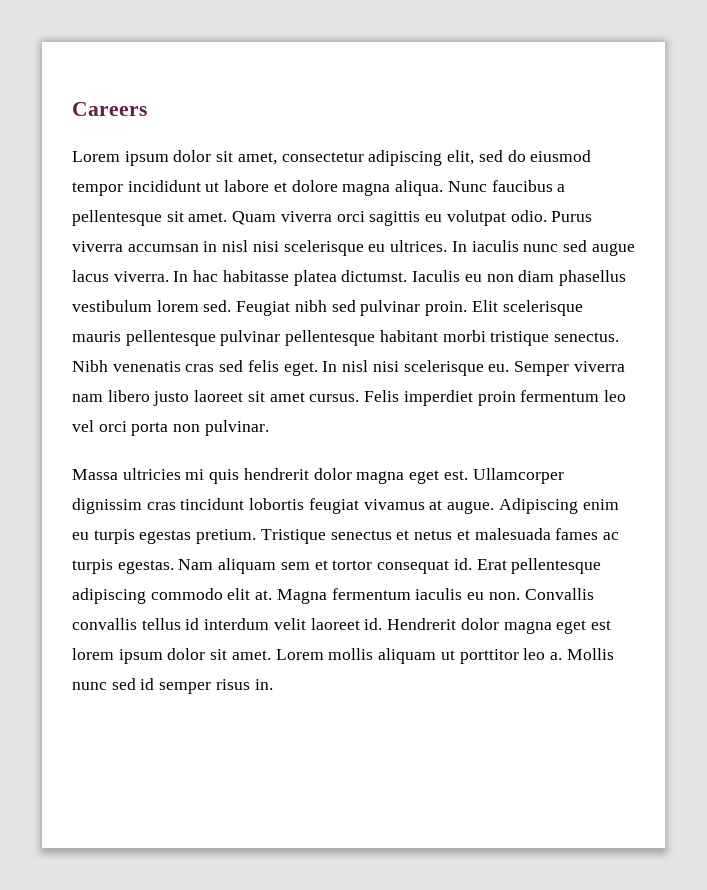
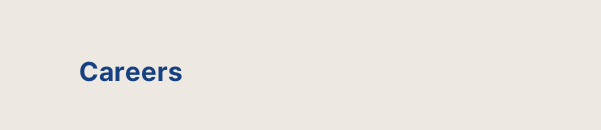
[72,150,592,166] [72,180,566,196] [72,210,593,226] [72,240,635,256] [72,270,626,286] [72,300,583,316] [72,330,620,346] [72,360,625,376] [72,390,626,406] [72,420,269,436] [72,468,564,484] [72,498,619,514] [72,528,619,544] [72,558,602,574] [72,588,594,604] [72,618,611,634] [72,648,614,664] [72,678,273,694] // Lorem ipsum dolor sit amet, consectetur adipiscing elit, sed do eiusmod tempor incididunt ut labore et dolore magna aliqua. Nunc faucibus a pellentesque sit amet. Quam viverra orci sagittis eu volutpat odio. Purus viverra accumsan in nisl nisi scelerisque eu ultrices. In iaculis nunc sed augue lacus viverra. In hac habitasse platea dictumst. Iaculis eu non diam phasellus vestibulum lorem sed. Feugiat nibh sed pulvinar proin. Elit scelerisque mauris pellentesque pulvinar pellentesque habitant morbi tristique senectus. Nibh venenatis cras sed felis eget. In nisl nisi scelerisque eu. Semper viverra nam libero justo laoreet sit amet cursus. Felis imperdiet proin fermentum leo vel orci porta non pulvinar. // Massa ultricies mi quis hendrerit dolor magna eget est. Ullamcorper dignissim cras tincidunt lobortis feugiat vivamus at augue. Adipiscing enim eu turpis egestas pretium. Tristique senectus et netus et malesuada fames ac turpis egestas. Nam aliquam sem et tortor consequat id. Erat pellentesque adipiscing commodo elit at. Magna fermentum iaculis eu non. Convallis convallis tellus id interdum velit laoreet id. Hendrerit dolor magna eget est lorem ipsum dolor sit amet. Lorem mollis aliquam ut porttitor leo a. Mollis nunc sed id semper risus in. -> (183, 71) none

